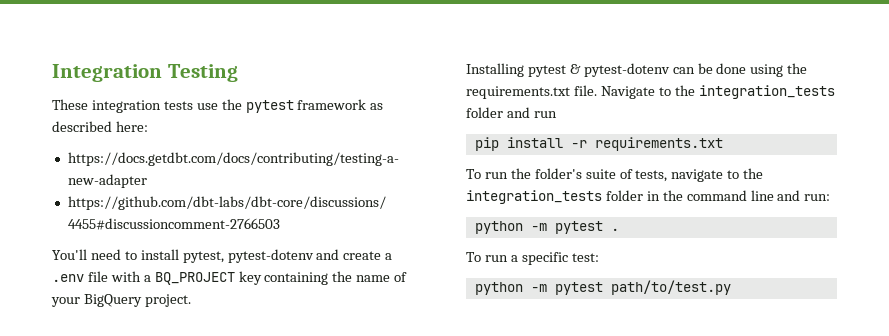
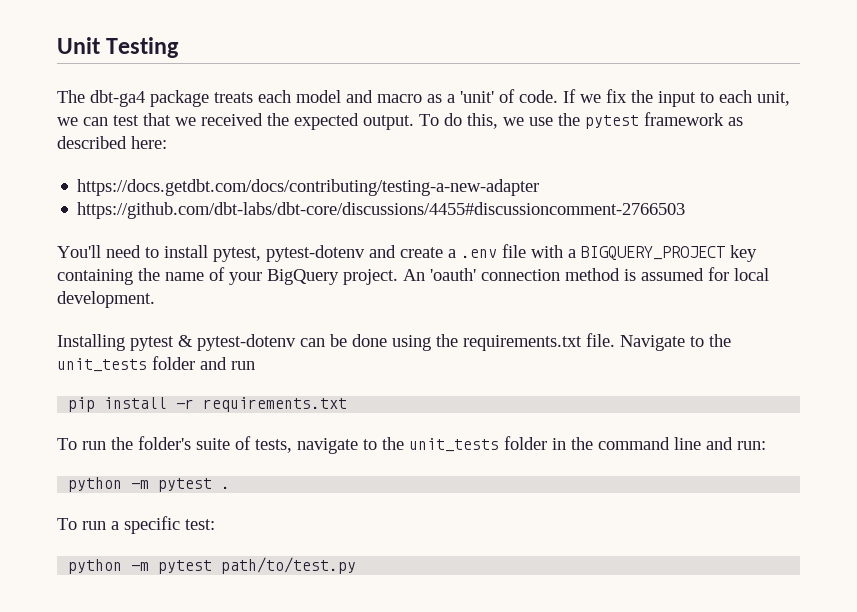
[52,64,162,82] Integration -> [57,37,100,54] Unit
[52,99,193,113] These integration tests -> [57,89,790,107] [57,113,524,130] The dbt-ga4 package treats each model and macro as a 'unit' of code. If we fix the input to each unit, we can test that we received the expected output. To do this, we
[154,272,235,285] BQ_PROJECT -> [581,246,725,260] BIGQUERY_PROJECT
(191, 300) none -> [403,267,769,281] [57,291,155,308] An 'oauth' connection method is assumed for local development.
[698,85,835,99] integration_tests -> [57,358,147,372] unit_tests
[466,190,602,204] integration_tests -> [409,438,499,452] unit_tests

